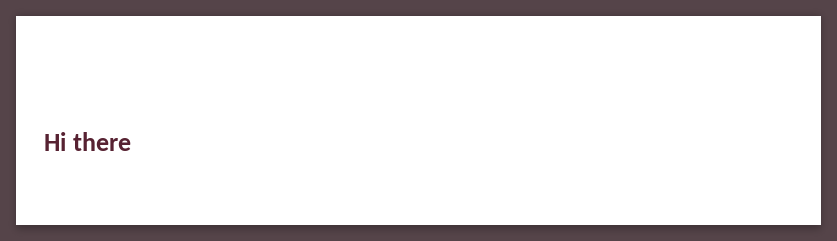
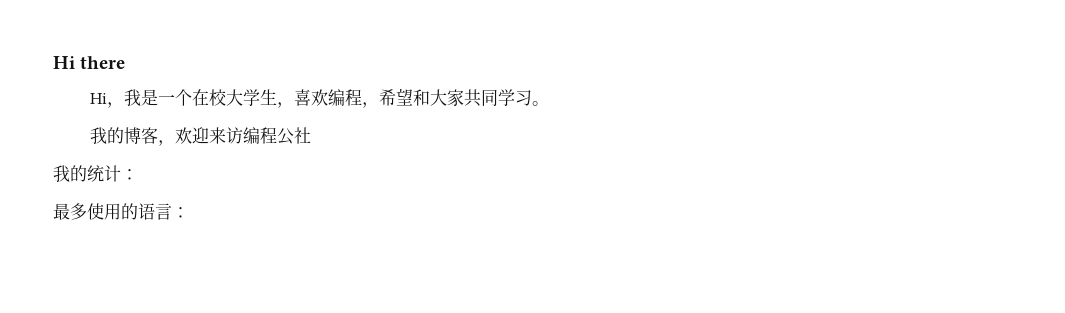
(132, 141) none -> [90,88,550,108] [90,127,312,146] [53,165,138,182] [53,203,189,220] // Hi，我是一个在校大学生，喜欢编程，希望和大家共同学习。 // 我的博客，欢迎来访编程公社 // 我的统计： // 最多使用的语言：

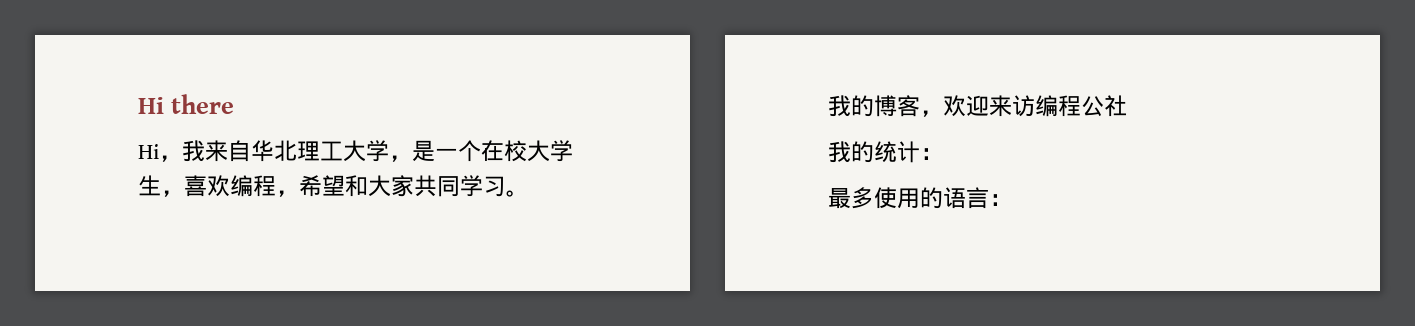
(142, 97) none -> [205,140,412,162] 来自华北理工大学，

